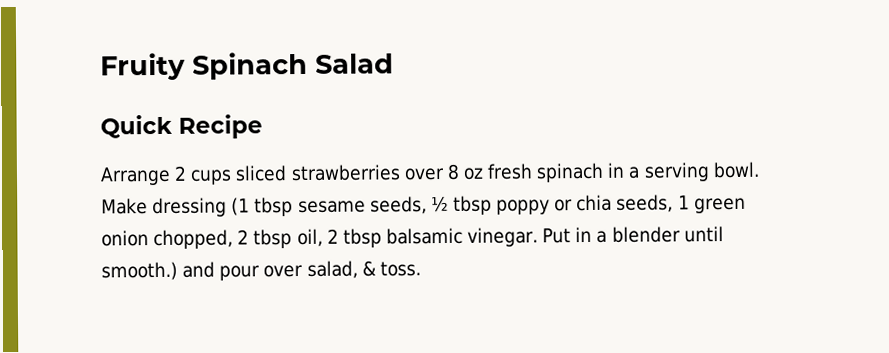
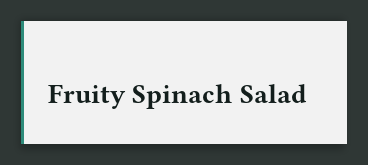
[100,114,263,139] [100,161,760,186] [101,194,746,218] [101,226,724,250] [101,260,421,281] // Quick Recipe // Arrange 2 cups sliced strawberries over 8 oz fresh spinach in a serving bowl. Make dressing (1 tbsp sesame seeds, ½ tbsp poppy or chia seeds, 1 green onion chopped, 2 tbsp oil, 2 tbsp balsamic vinegar. Put in a blender until smooth.) and pour over salad, & toss. -> (307, 93) none

